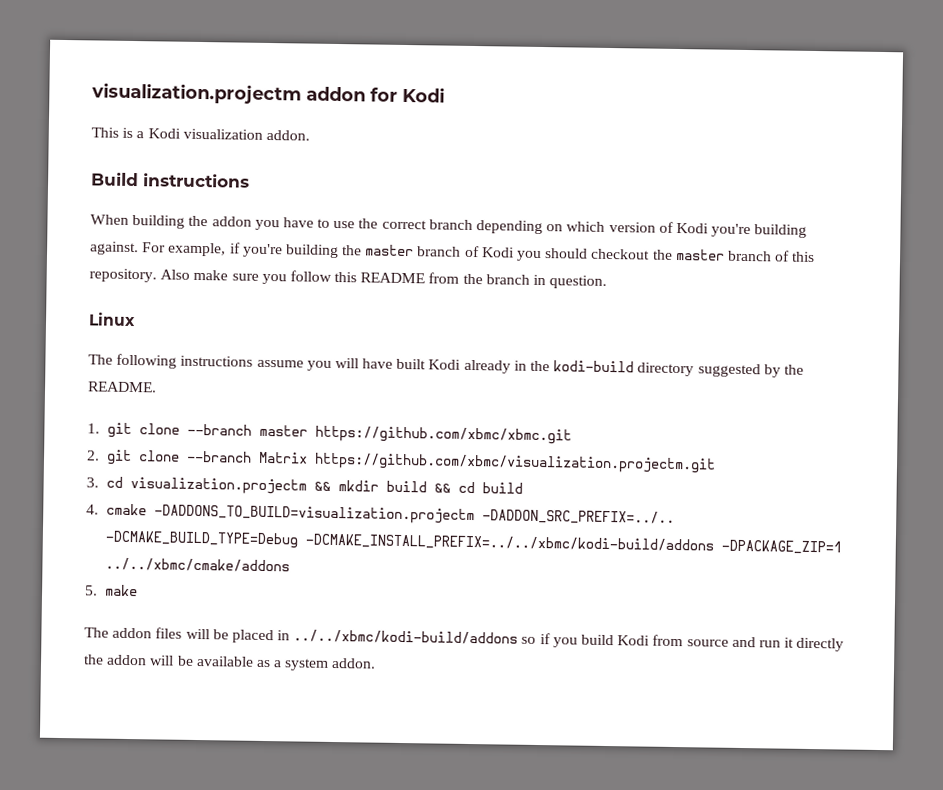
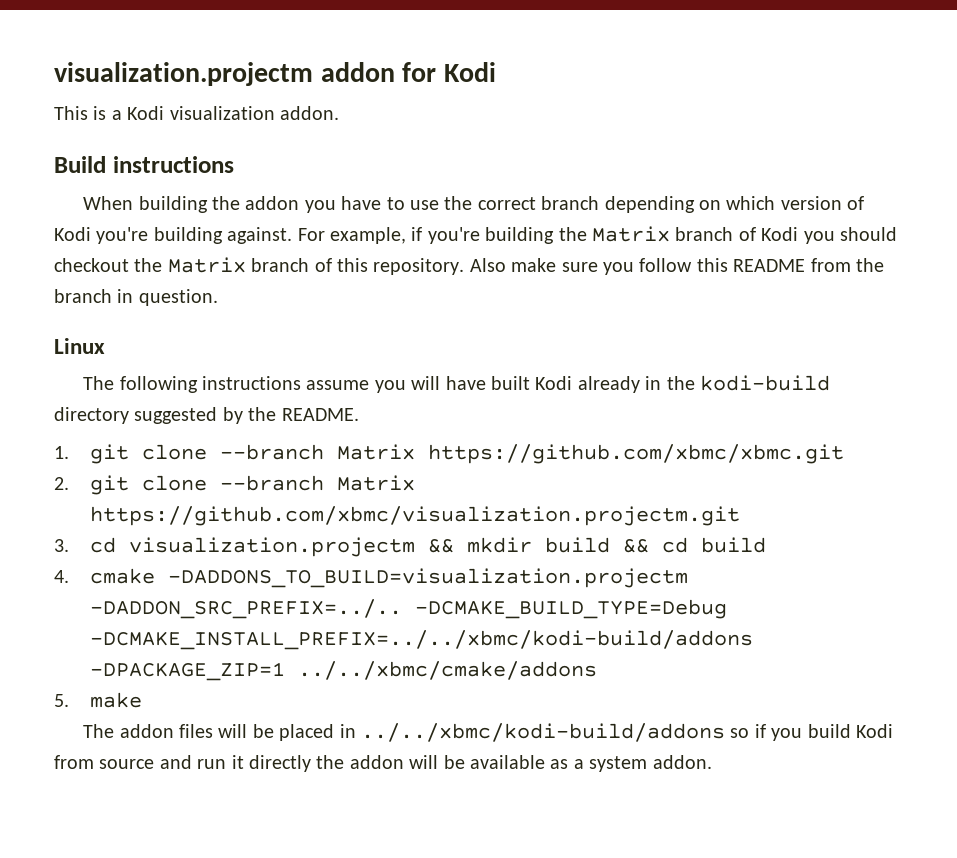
[365,244,415,257] master -> [591,226,670,242] Matrix
[675,248,725,261] master -> [167,257,246,273] Matrix
[258,424,308,437] master -> [337,444,416,460] Matrix

